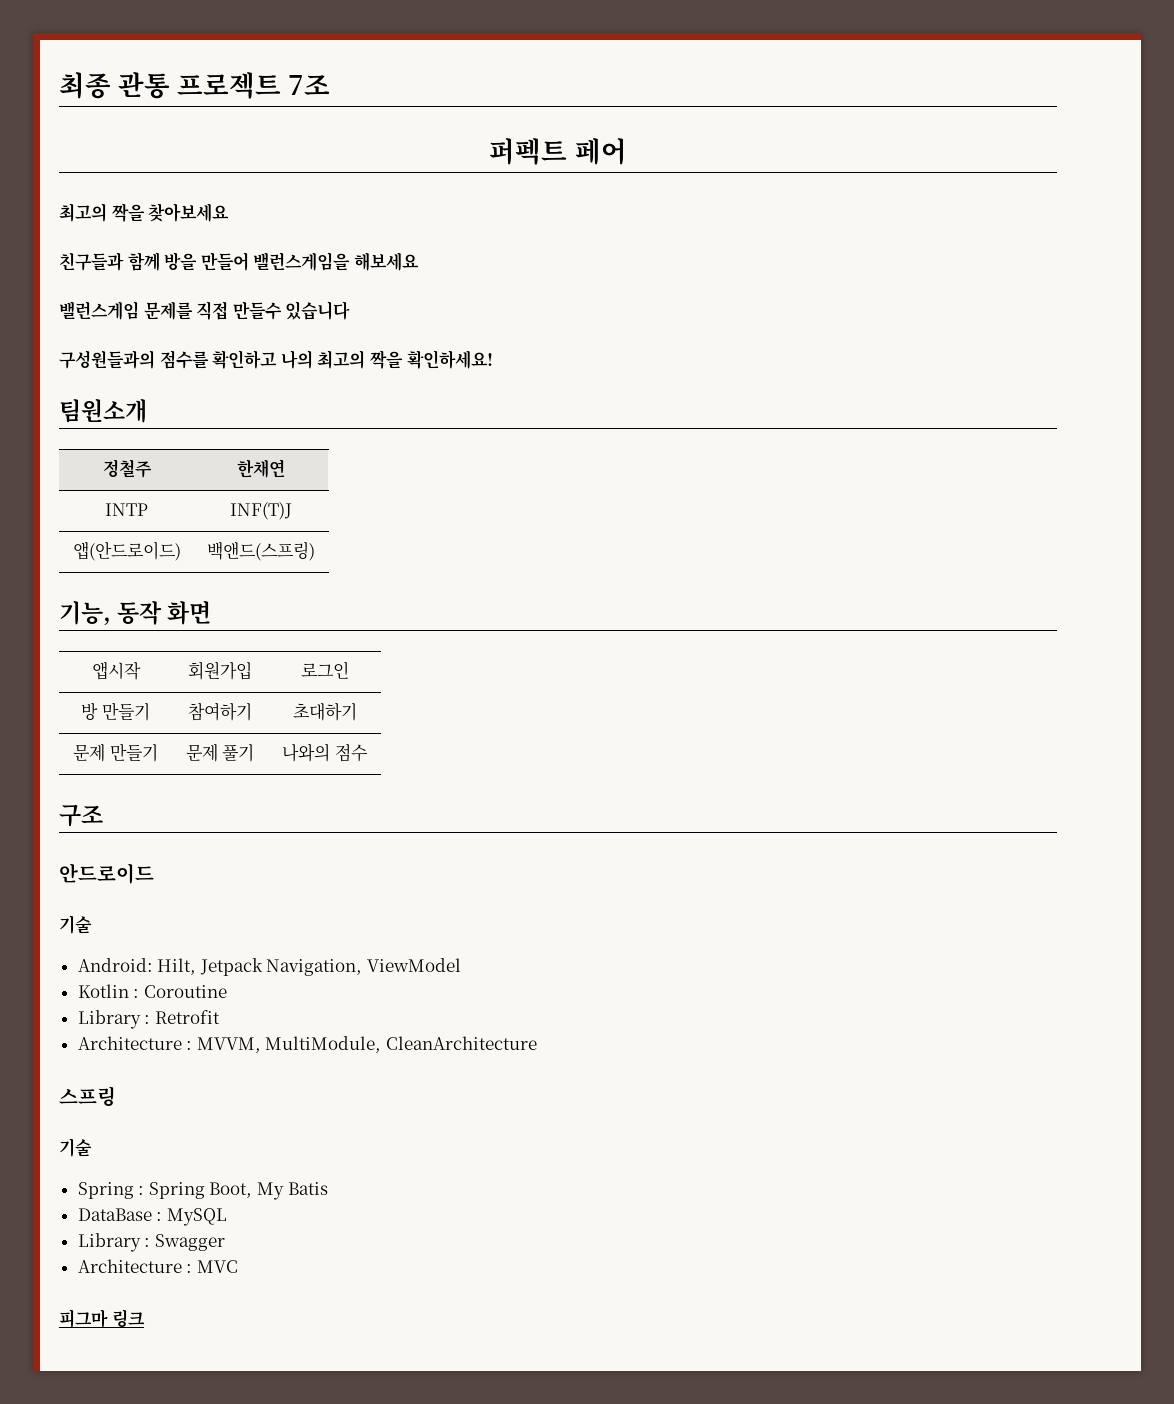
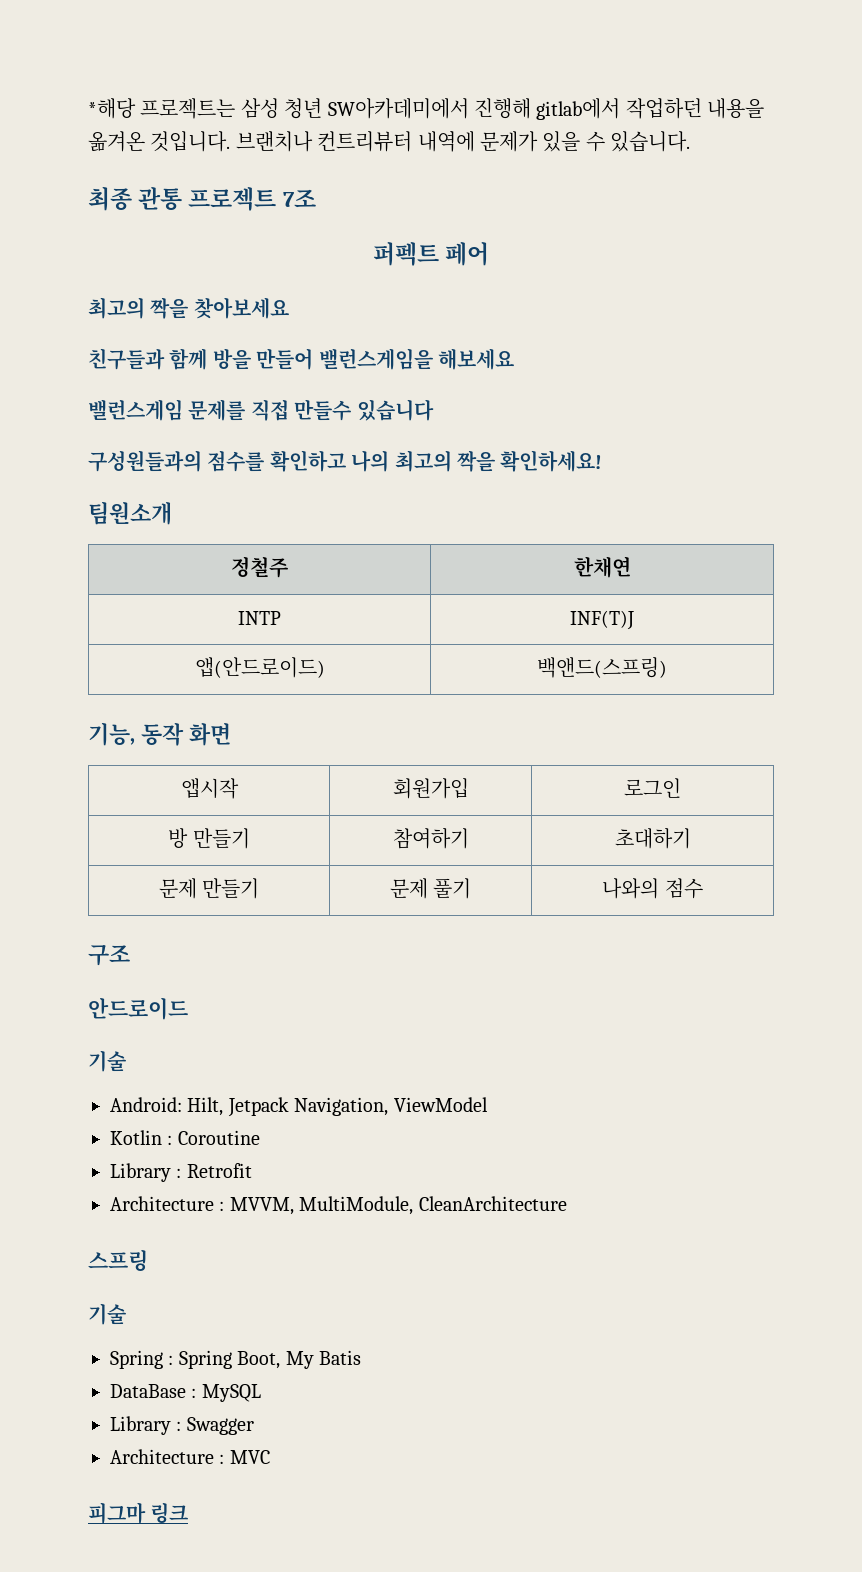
(59, 85) none -> [88,98,765,120] [88,131,691,152] *해당 프로젝트는 삼성 청년 SW아카데미에서 진행해 gitlab에서 작업하던 내용을 옮겨온 것입니다. 브랜치나 컨트리뷰터 내역에 문제가 있을 수 있습니다. //

